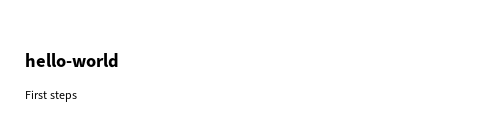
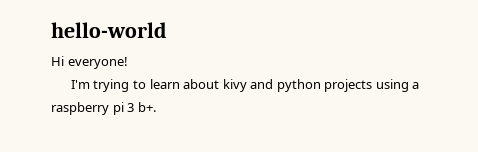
[25,90,78,102] First steps -> [51,56,128,69] [70,79,420,92] [51,102,156,115] Hi everyone! // I'm trying to learn about kivy and python projects using a raspberry pi 3 b+.

